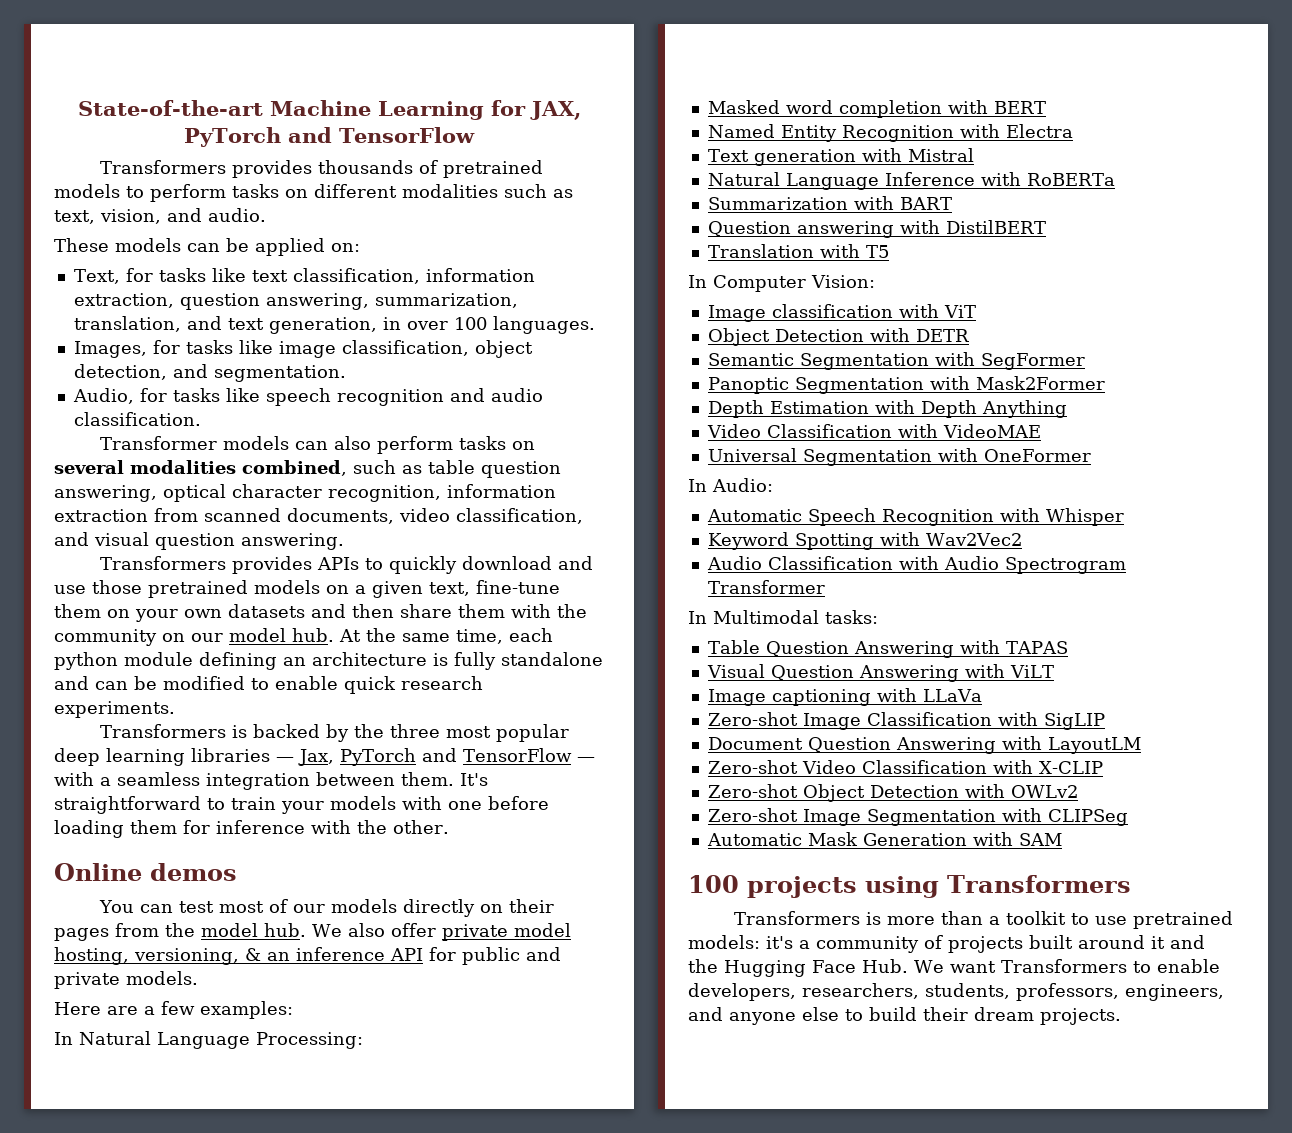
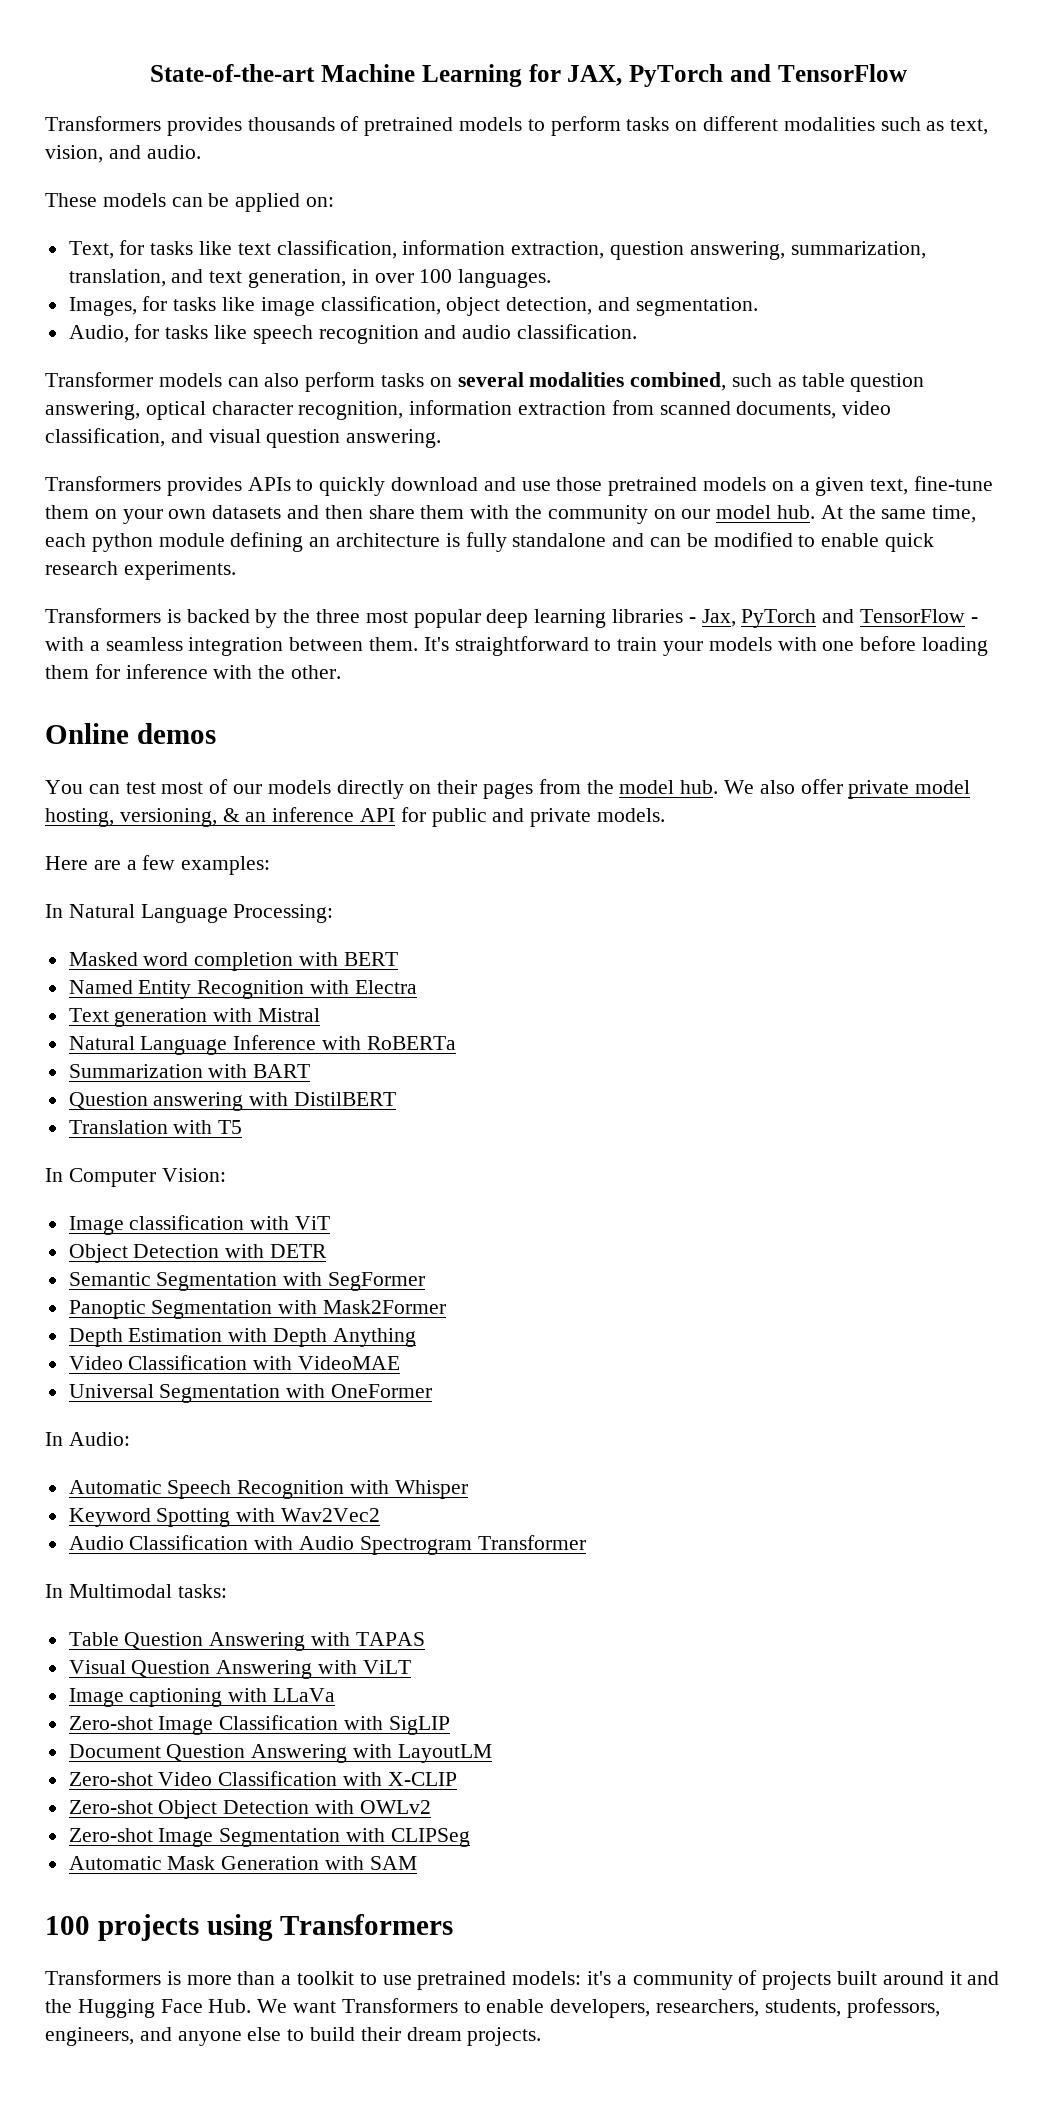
[276,757,294,762] — -> [688,617,696,623] -
[576,757,595,762] — -> [970,617,978,623] -

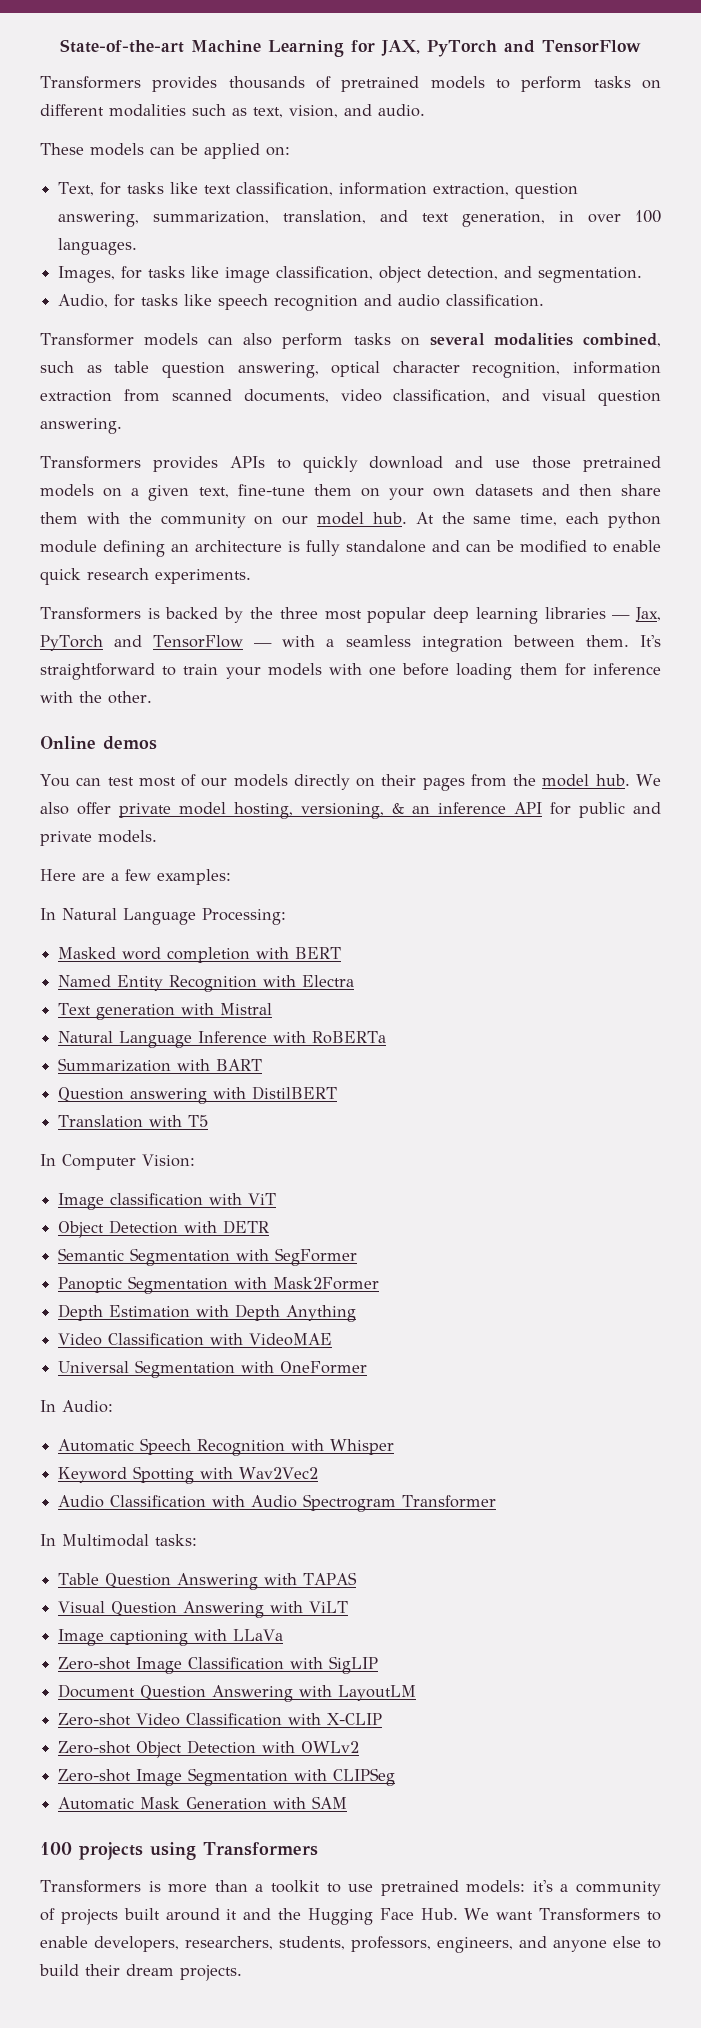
[688,617,696,623] - -> [612,615,631,619] —
[970,617,978,623] - -> [254,643,273,647] —

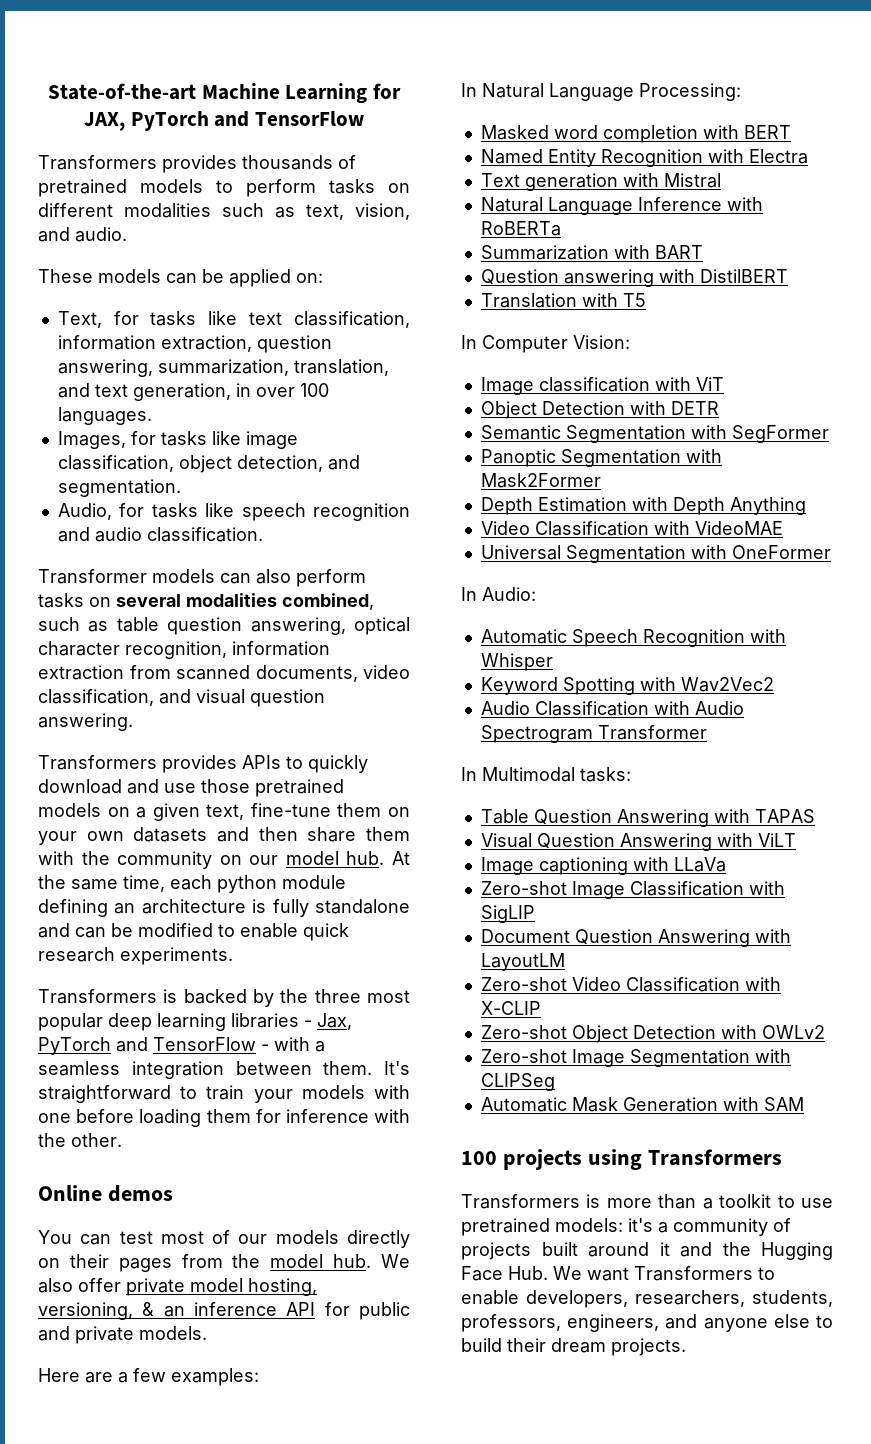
[612,615,631,619] — -> [304,1020,312,1027] -
[254,643,273,647] — -> [261,1044,269,1051] -

